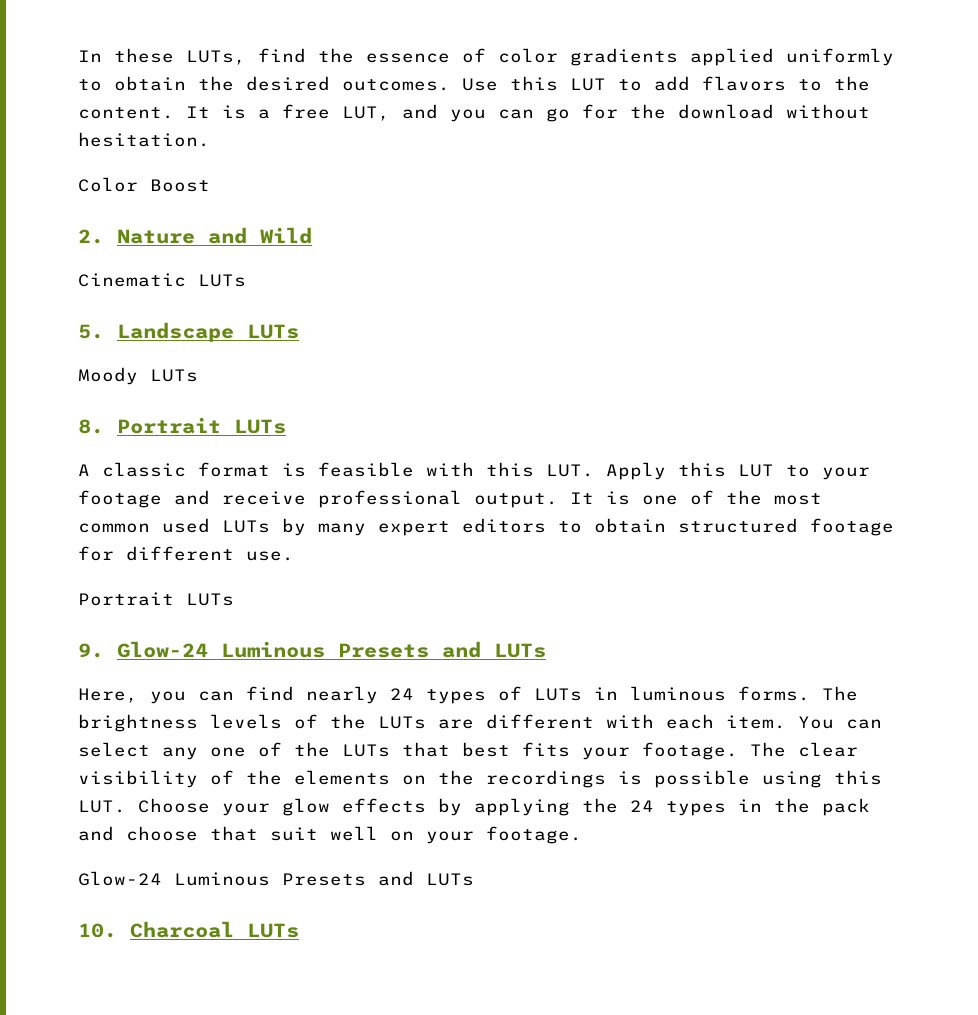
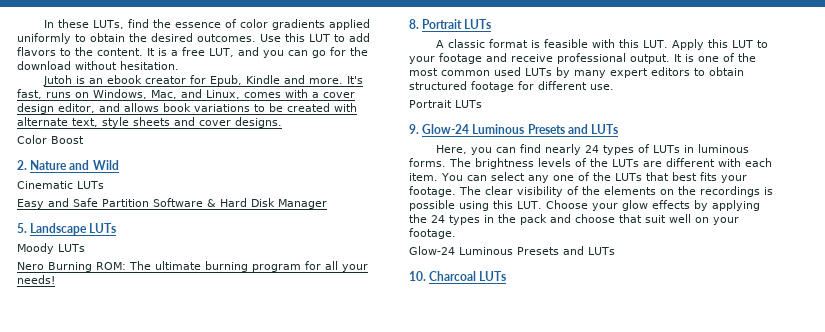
(210, 139) none -> [43,75,364,86] [17,89,355,99] [17,103,357,114] [17,117,282,128] // Jutoh is an ebook creator for Epub, Kindle and more. It's fast, runs on Windows, Mac, and Linux, comes with a cover design editor, and allows book variations to be created with alternate text, style sheets and cover designs.
(246, 280) none -> [17,198,327,209] // Easy and Safe Partition Software & Hard Disk Manager
(198, 375) none -> [17,261,368,272] [17,275,55,284] // Nero Burning ROM: The ultimate burning program for all your needs!

